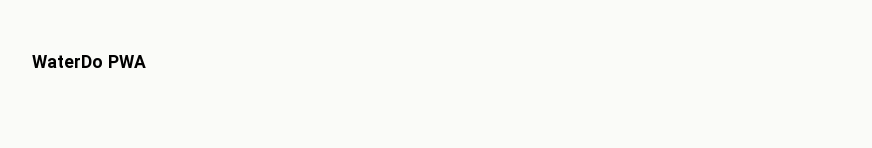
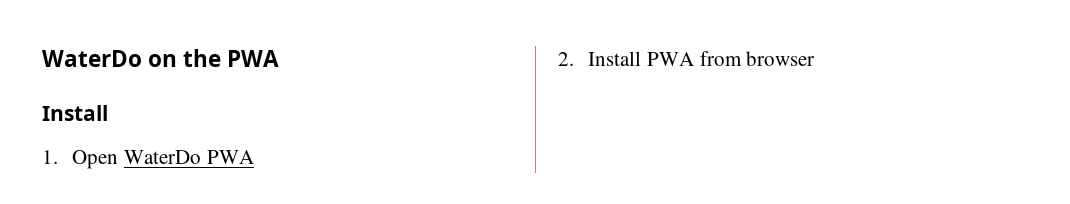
[32,55,146,68] WaterDo PWA -> [42,49,280,67] [42,105,108,121] [42,150,254,169] [558,51,816,66] WaterDo on the PWA // Install // 1. Open WaterDo PWA // 2. Install PWA from browser

